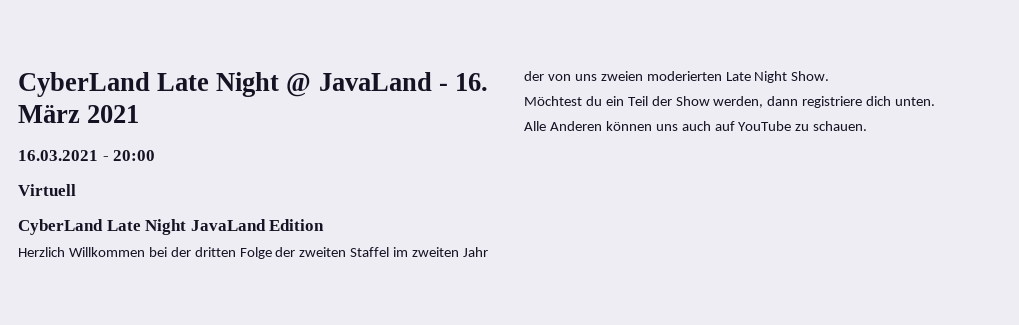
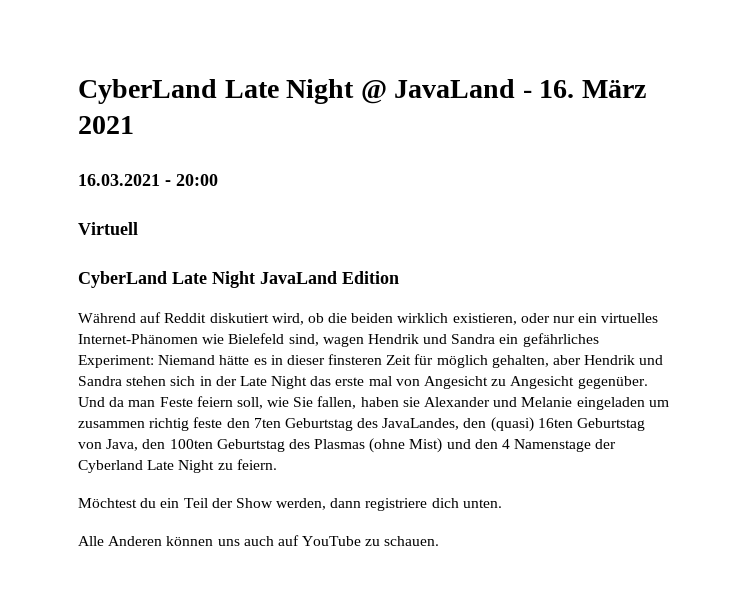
[18,247,489,259] [524,71,830,83] Herzlich Willkommen bei der dritten Folge der zweiten Staffel im zweiten Jahr der von uns zweien moderierten Late Night Show. -> [78,312,659,325] [78,333,599,347] [78,354,664,368] [78,376,648,389] [78,396,669,410] [78,417,646,432] [78,438,617,453] [78,459,277,473] Während auf Reddit diskutiert wird, ob die beiden wirklich existieren, oder nur ein virtuelles Internet-Phänomen wie Bielefeld sind, wagen Hendrik und Sandra ein gefährliches Experiment: Niemand hätte es in dieser finsteren Zeit für möglich gehalten, aber Hendrik und Sandra stehen sich in der Late Night das erste mal von Angesicht zu Angesicht gegenüber. Und da man Feste feiern soll, wie Sie fallen, haben sie Alexander und Melanie eingeladen um zusammen richtig feste den 7ten Geburtstag des JavaLandes, den (quasi) 16ten Geburtstag von Java, den 100ten Geburtstag des Plasmas (ohne Mist) und den 4 Namenstage der Cyberland Late Night zu feiern.

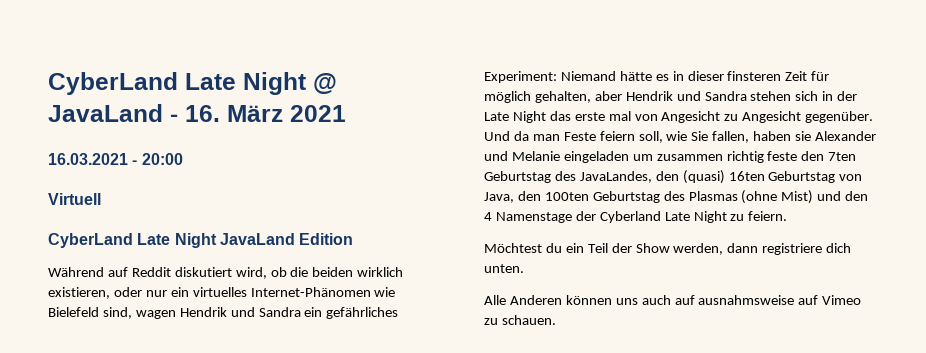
[302,536,362,546] YouTube -> [698,295,862,305] ausnahmsweise auf Vimeo

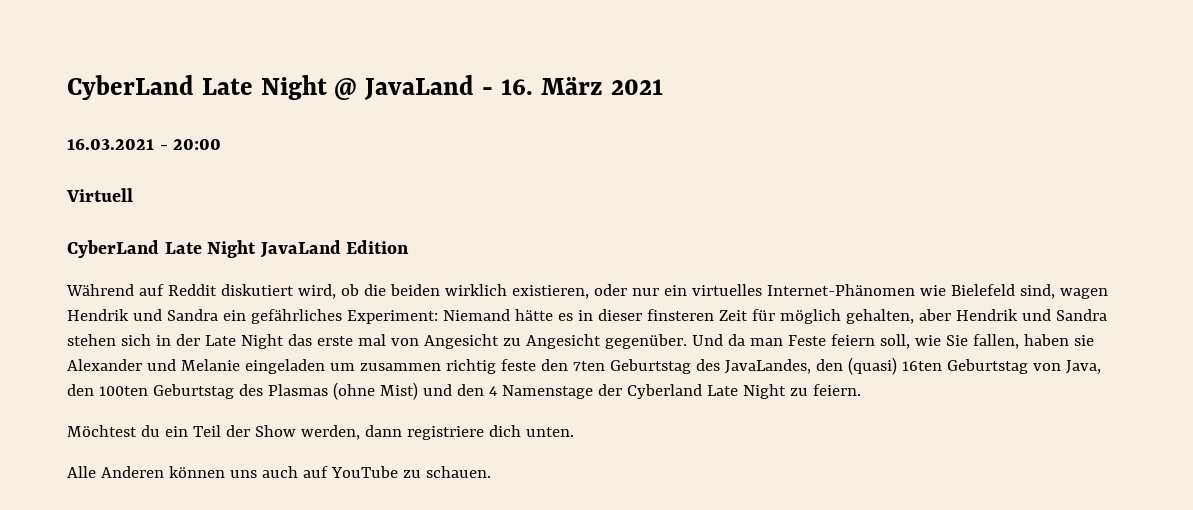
[698,295,862,305] ausnahmsweise auf Vimeo -> [330,466,398,478] YouTube

